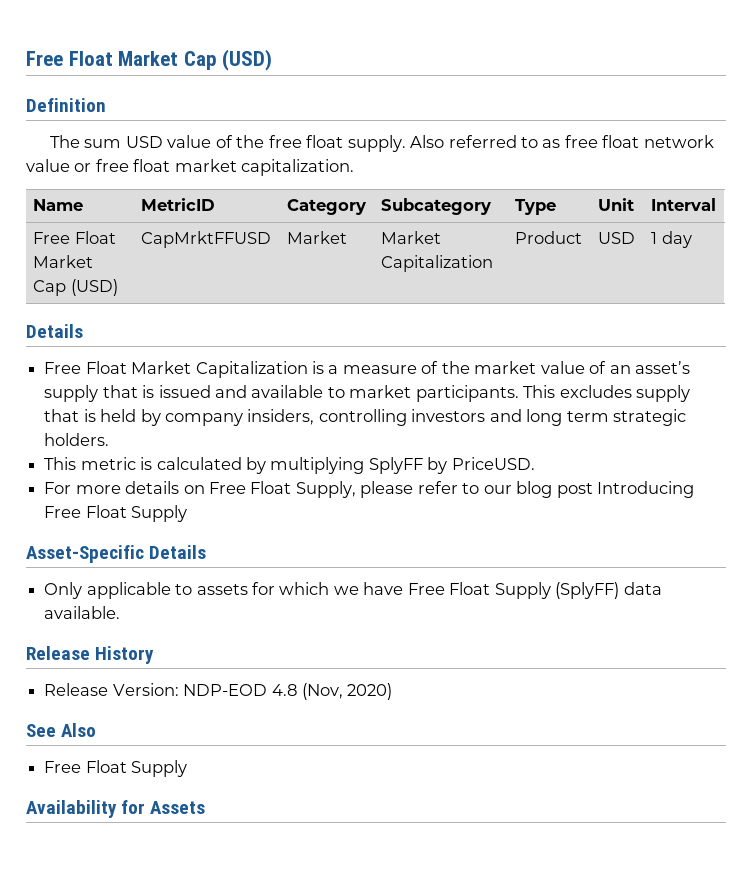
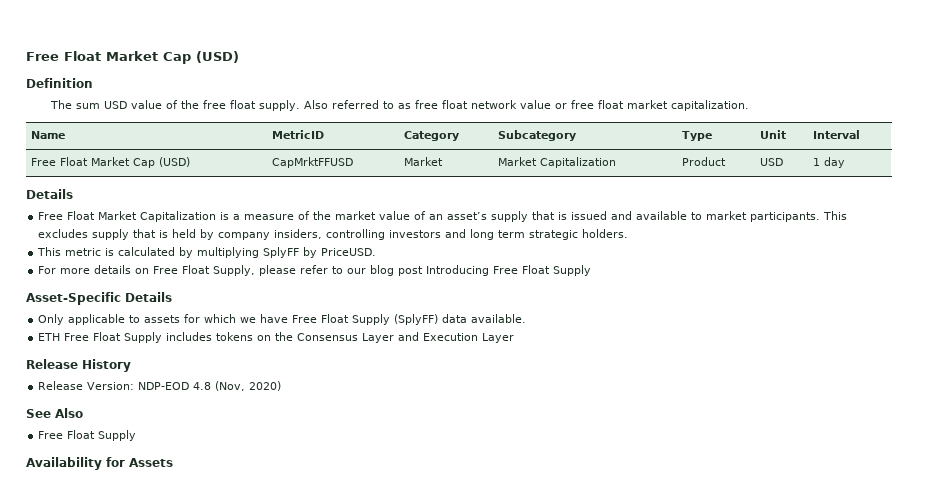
(121, 612) none -> [38,332,515,343] // ETH Free Float Supply includes tokens on the Consensus Layer and Execution Layer

